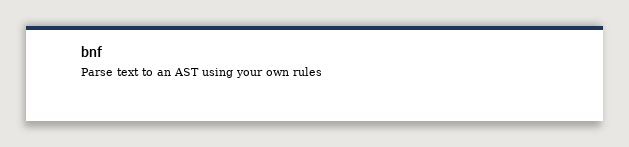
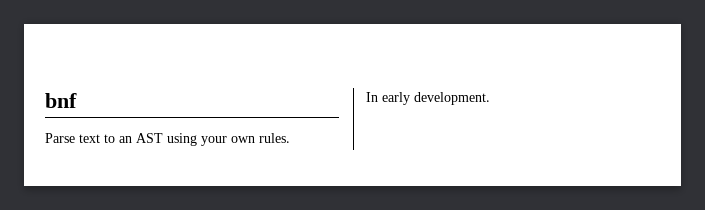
[293,67,322,76] rules -> [259,133,290,143] [366,92,490,105] rules. // In early development.

